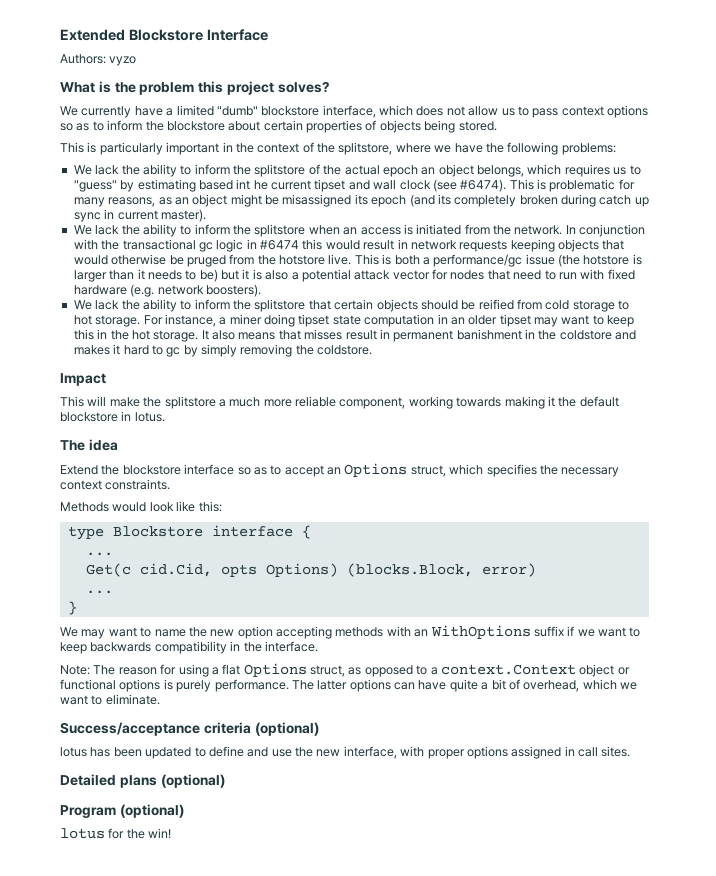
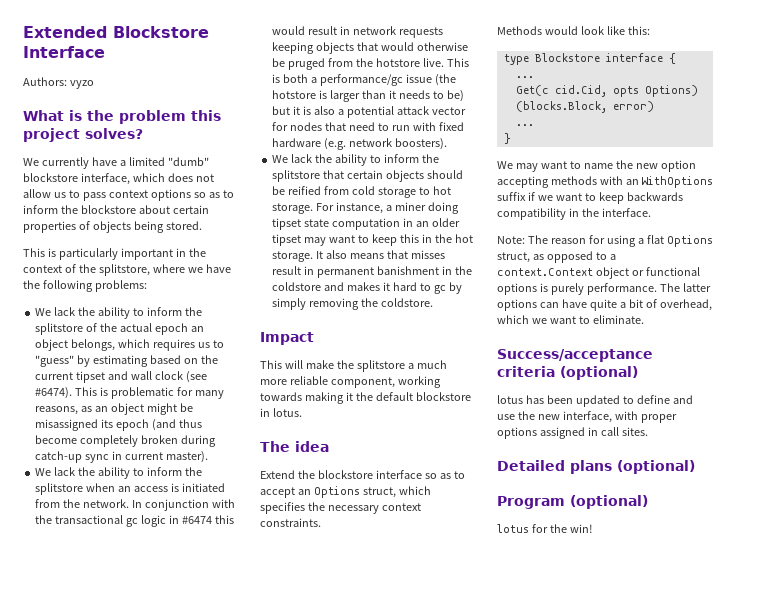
[236,179,268,190] int he -> [183,355,218,364] on the
[437,194,451,205] its -> [178,419,202,428] [35,435,78,444] thus become
[599,195,649,207] catch up -> [35,451,83,463] catch-up

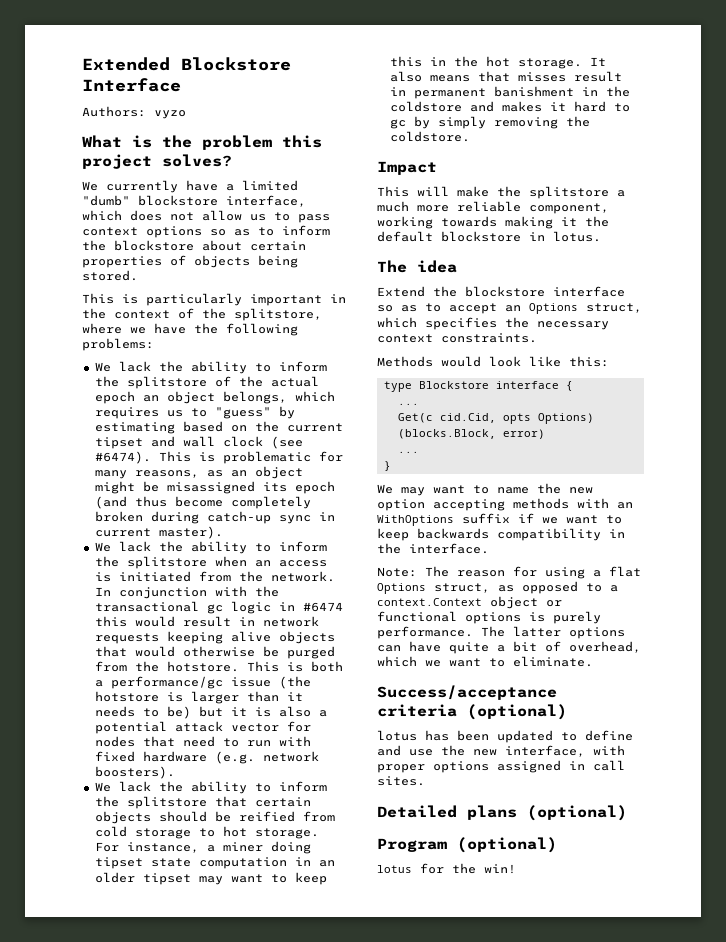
(315, 48) none -> [230,631,271,642] alive
[288,58,444,70] pruged from the hotstore live. -> [286,646,335,659] [94,661,239,672] purged from the hotstore.

